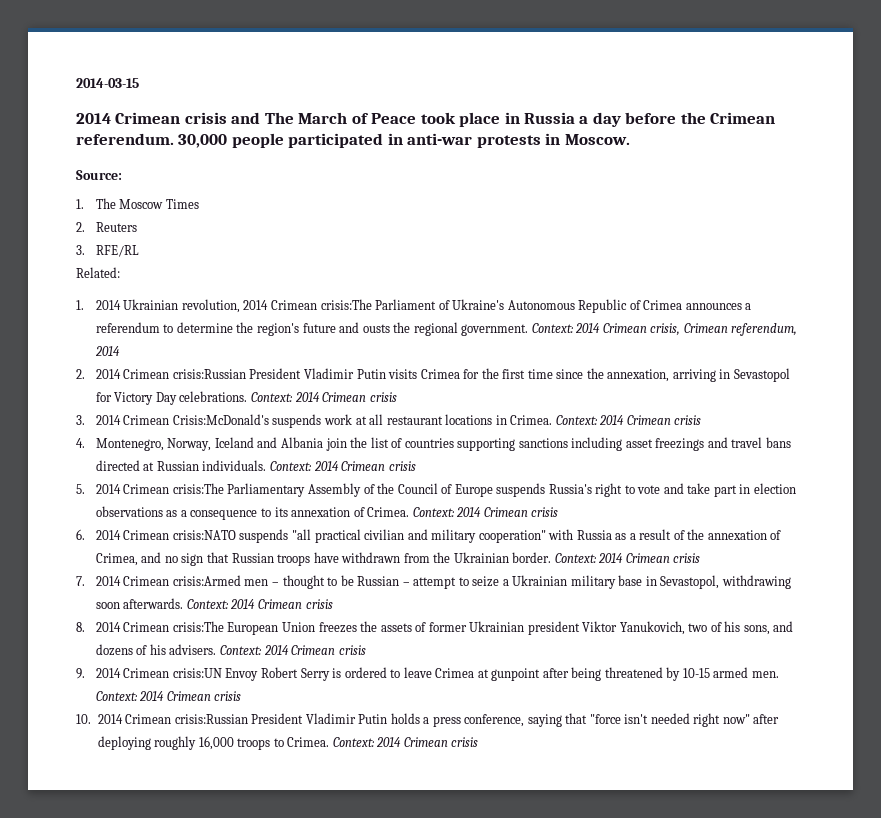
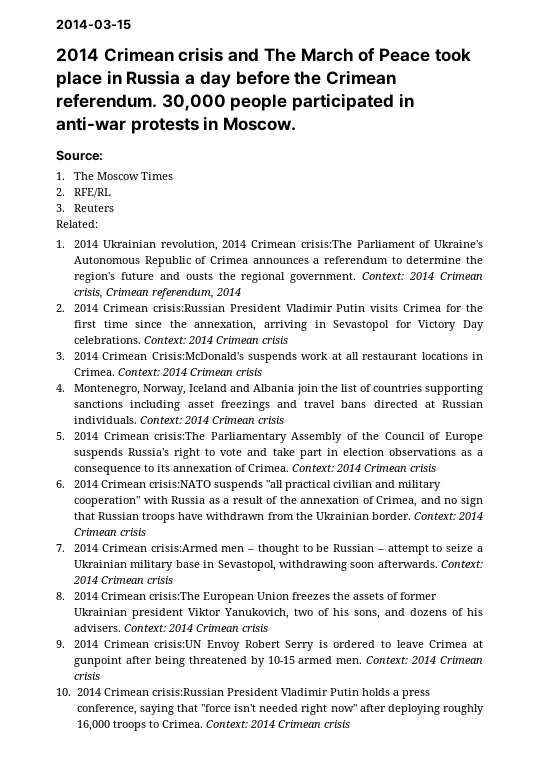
[95,222,137,232] [76,245,139,257] Reuters // 3. RFE/RL -> [74,188,112,198] [56,204,115,212] RFE/RL // 3. Reuters

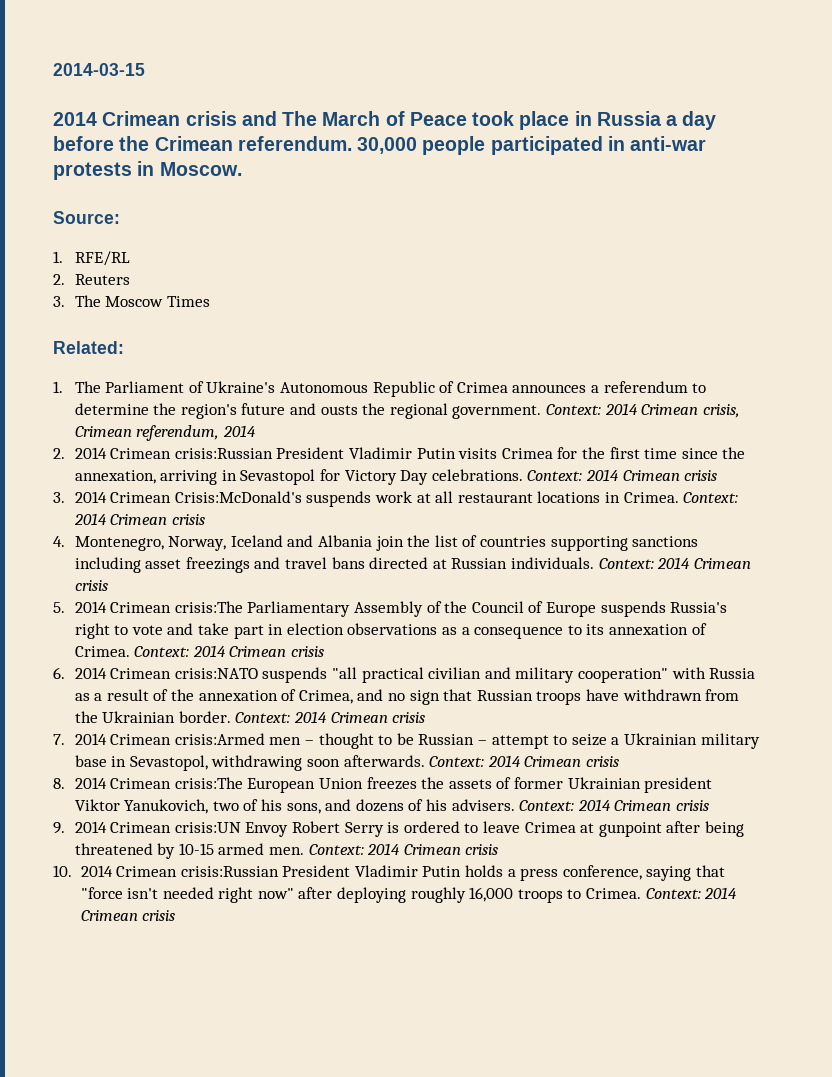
[74,172,174,180] [56,188,65,196] The Moscow Times // 2. -> (63, 257) none
[56,204,65,212] 3. -> [53,274,65,285] 2.
[56,220,98,228] [56,240,352,251] Related: // 1. 2014 Ukrainian revolution, 2014 Crimean crisis:The -> [53,295,210,307] [53,341,124,354] [53,381,101,393] 3. The Moscow Times // Related: // 1. The

